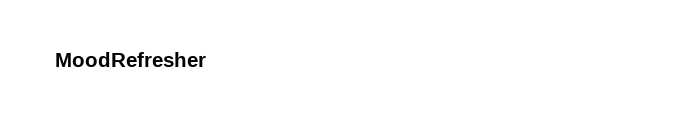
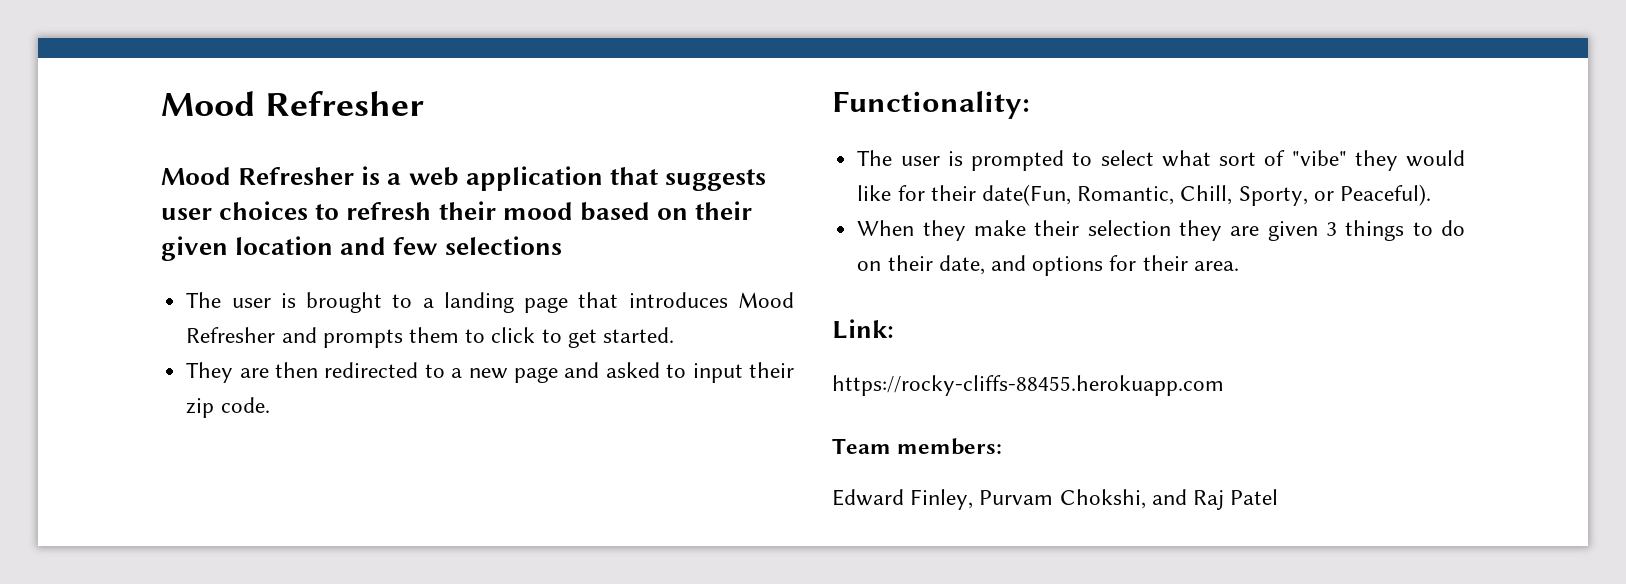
[55,52,206,67] MoodRefresher -> [161,91,424,116] [161,166,767,191] [161,201,753,221] [161,236,562,261] [186,292,794,313] [186,327,674,348] [186,362,794,383] [186,397,270,418] [832,91,1030,119] [857,150,1465,171] [857,184,1431,206] [857,220,1465,241] [857,255,1239,276] [832,319,894,339] [832,375,1224,396] [832,438,1003,455] [832,489,1279,510] Mood Refresher // Mood Refresher is a web application that suggests user choices to refresh their mood based on their given location and few selections // The user is brought to a landing page that introduces Mood Refresher and prompts them to click to get started. // They are then redirected to a new page and asked to input their zip code. // Functionality: // The user is prompted to select what sort of "vibe" they would like for their date(Fun, Romantic, Chill, Sporty, or Peaceful). // When they make their selection they are given 3 things to do on their date, and options for their area. // Link: // https://rocky-cliffs-88455.herokuapp.com // Team members: // Edward Finley, Purvam Chokshi, and Raj Patel

